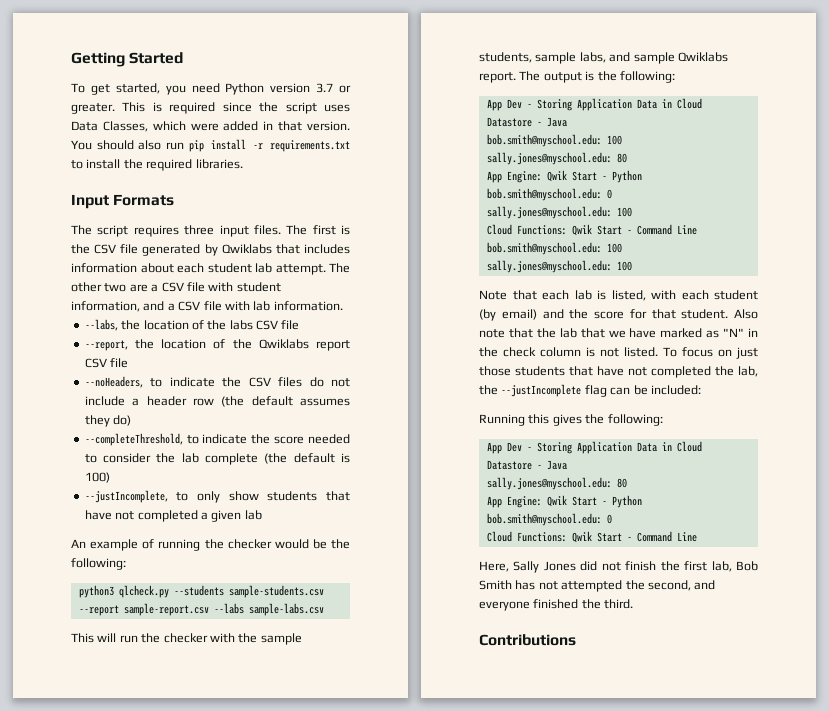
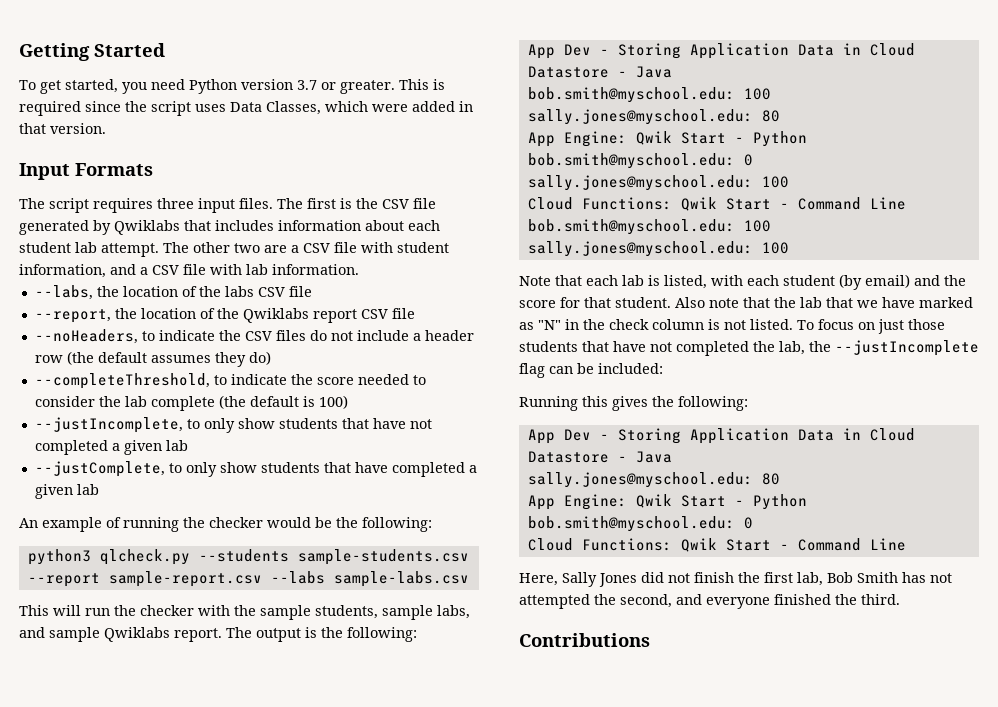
[71,139,350,152] [71,159,243,171] You should also run pip install -r requirements.txt to install the required libraries. -> (106, 128) none
(262, 515) none -> [34,461,477,477] [34,484,99,499] // --justComplete, to only show students that have completed a given lab

